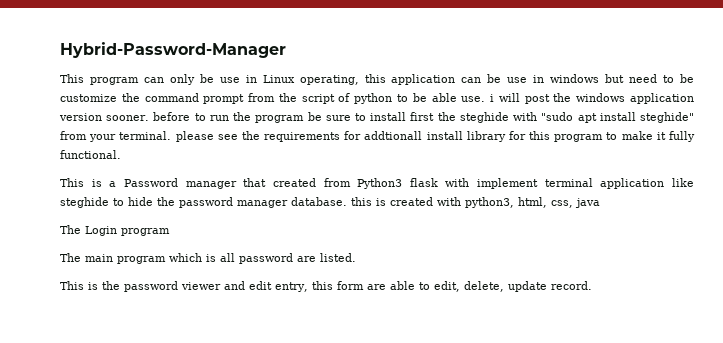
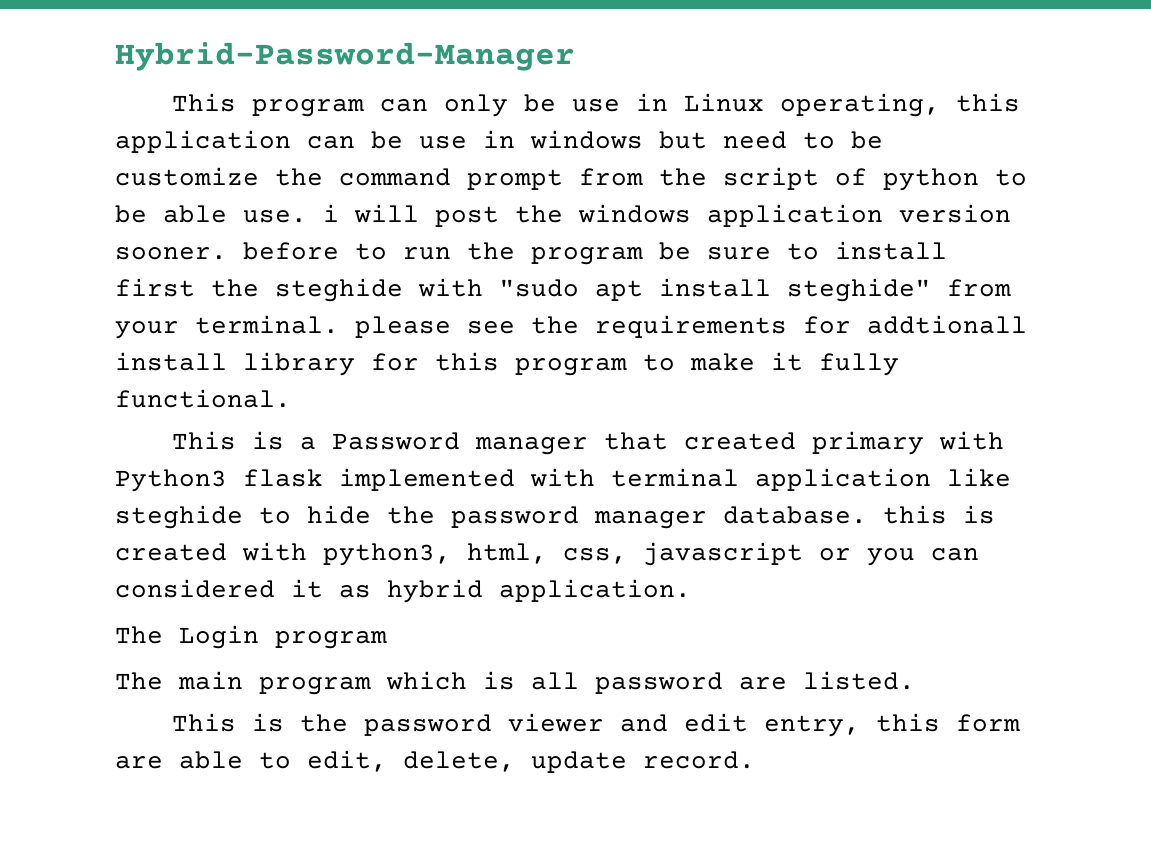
[323,178,539,189] from Python3 flask with implement -> [812,431,1005,455] [115,468,595,492] primary with Python3 flask implemented with
[575,198,600,208] java -> [643,542,979,566] [115,579,691,603] javascript or you can considered it as hybrid application.

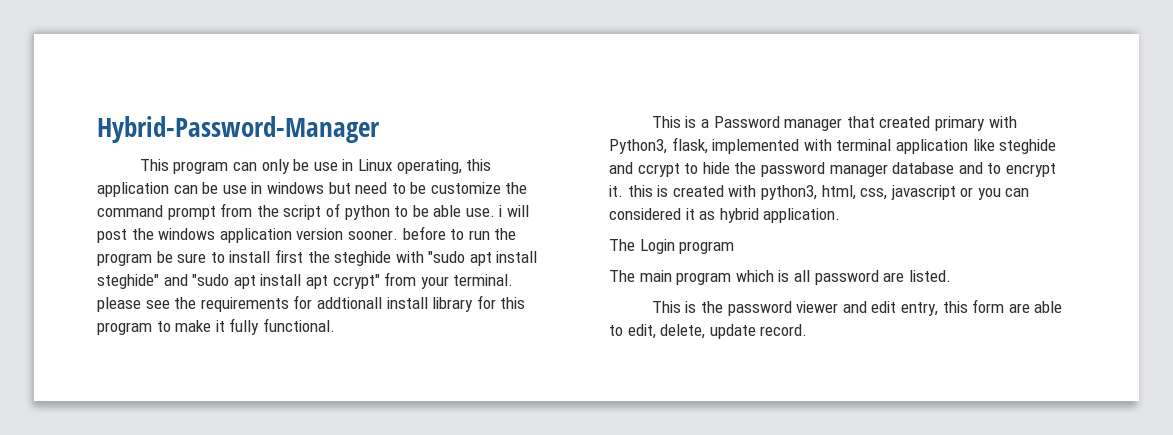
(931, 290) none -> [163,274,380,289] and "sudo apt install apt ccrypt"
[115,469,323,492] Python3 flask -> [609,137,708,154] Python3, flask,
(243, 517) none -> [609,162,680,177] and ccrypt
[723,506,867,524] database. -> [892,162,1056,177] [609,185,623,197] database and to encrypt it.

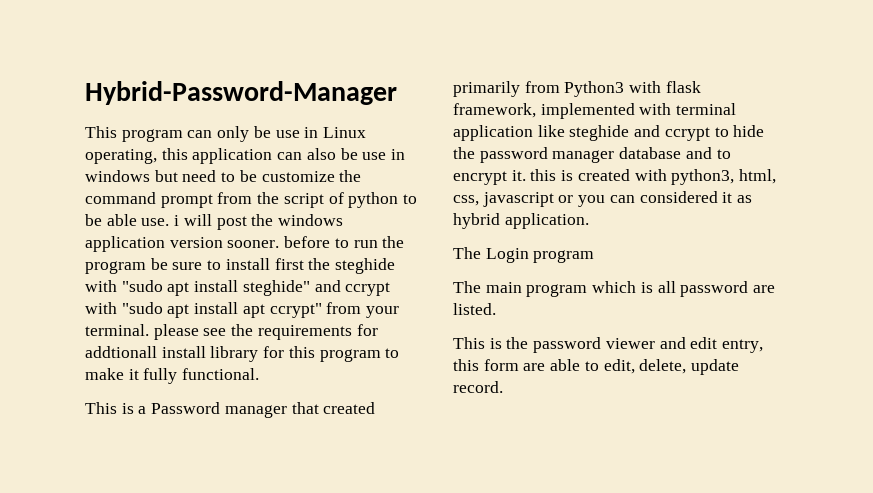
(198, 189) none -> [306,148,336,160] also
(188, 280) none -> [345,282,391,296] [85,302,117,314] ccrypt with
[935,116,1017,131] [609,137,708,154] primary with Python3, flask, -> [453,81,701,97] [453,103,536,118] primarily from Python3 with flask framework,

